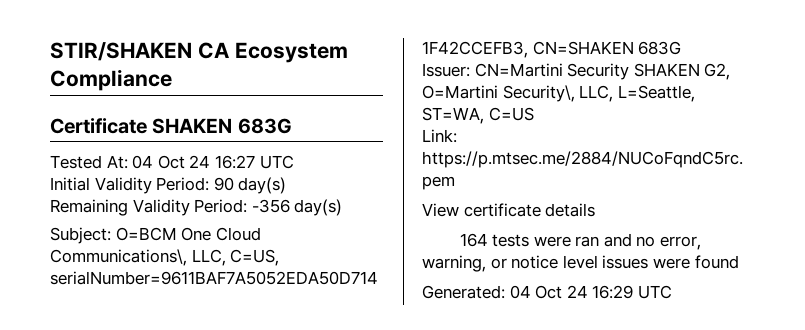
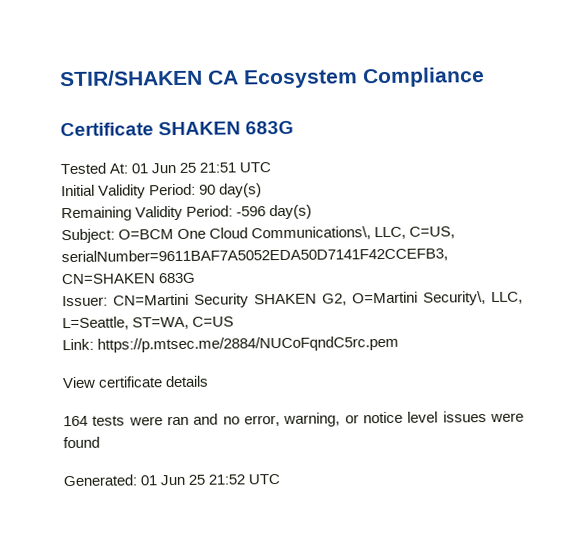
[132,155,255,169] 04 Oct 24 16:27 -> [131,162,237,174] 01 Jun 25 21:51
[251,199,290,213] -356 -> [236,206,267,217] -596
[509,285,634,299] 04 Oct 24 16:29 -> [140,474,246,486] 01 Jun 25 21:52

